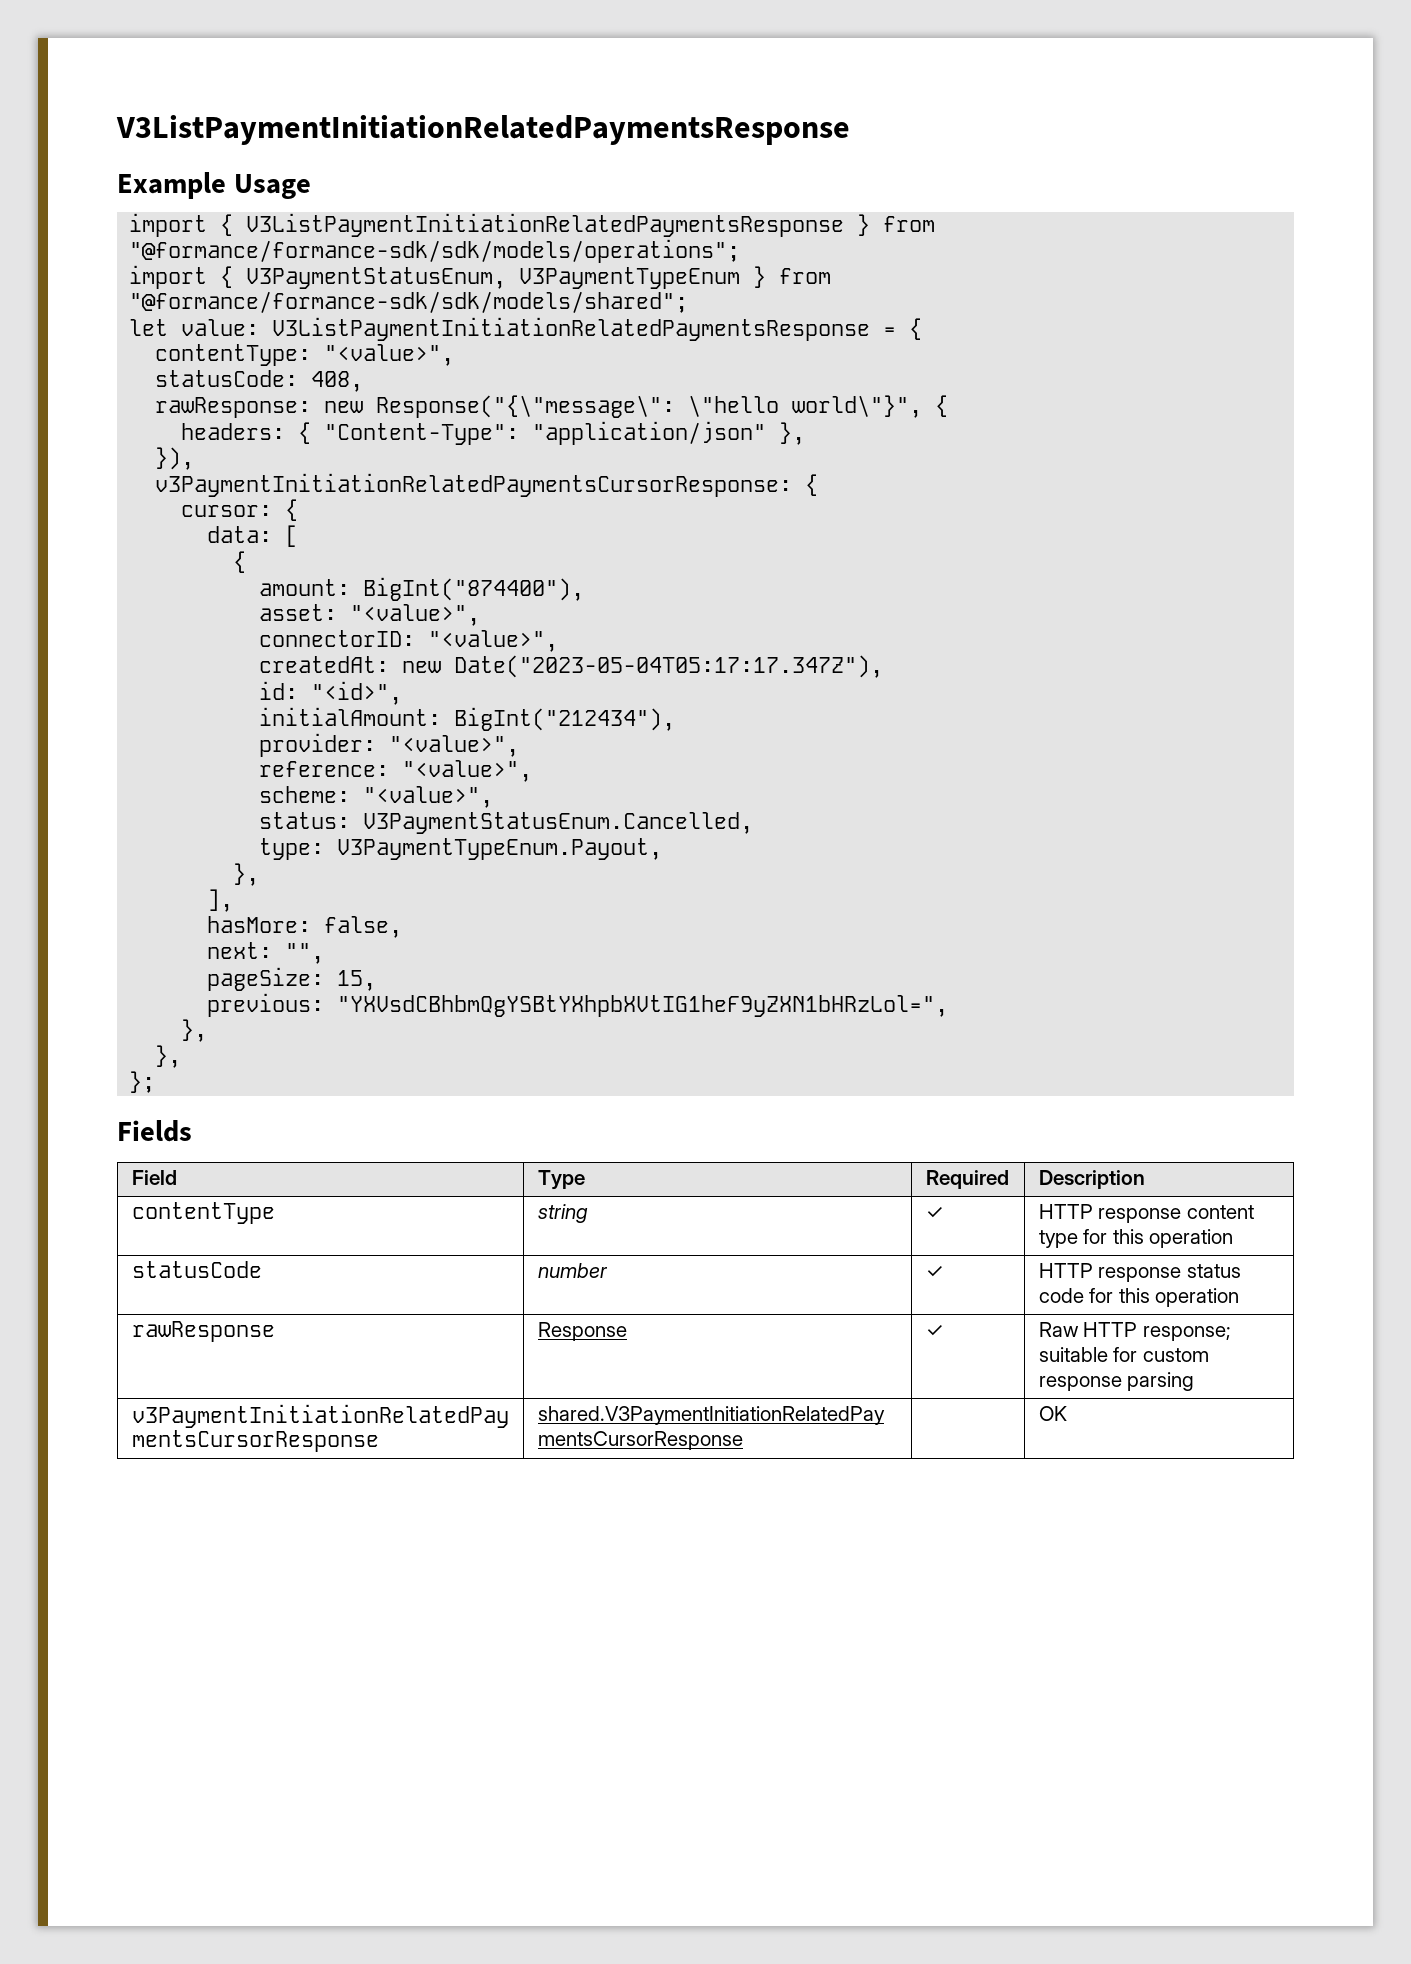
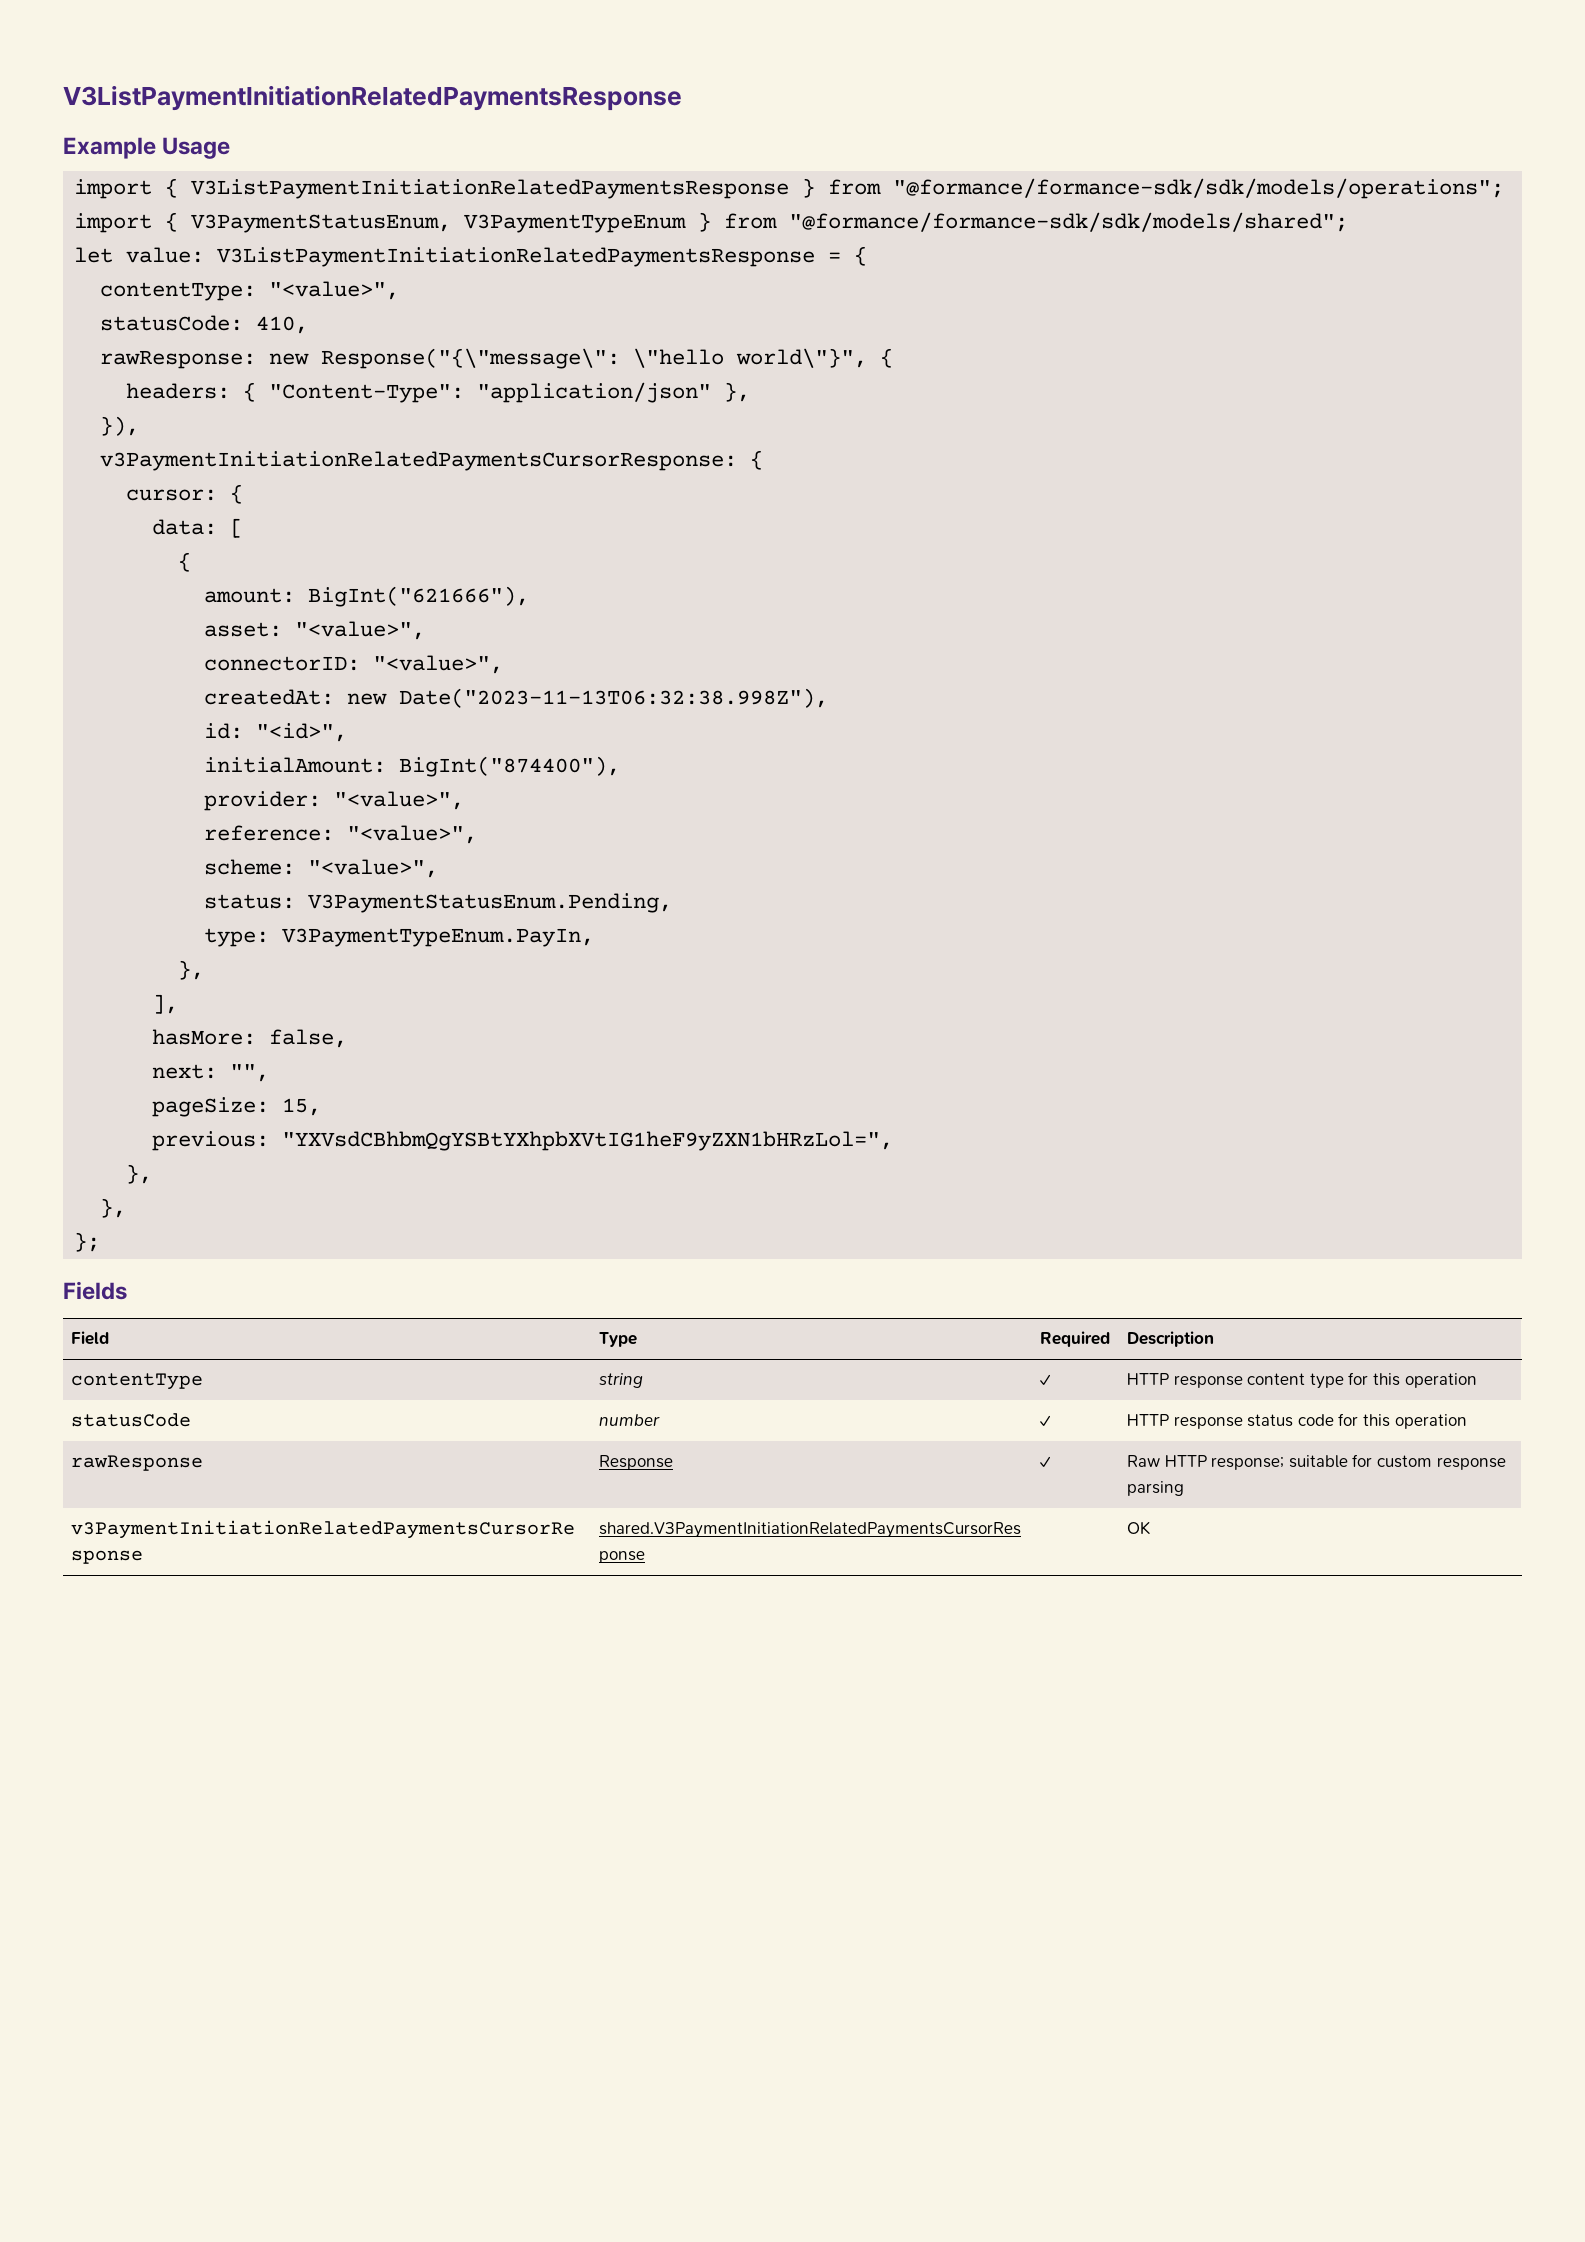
[311,371,364,392] 408, -> [256,316,309,334] 410,
[363,577,585,601] BigInt("874400"), -> [308,586,530,607] BigInt("621666"),
[454,655,884,678] Date("2023-05-04T05:17:17.347Z"), -> [399,688,829,708] Date("2023-11-13T06:32:38.998Z"),
[454,707,676,731] BigInt("212434"), -> [399,756,621,777] BigInt("874400"),
[363,812,754,834] V3PaymentStatusEnum.Cancelled, -> [308,893,673,913] V3PaymentStatusEnum.Pending,
[337,838,663,860] V3PaymentTypeEnum.Payout, -> [282,928,595,947] V3PaymentTypeEnum.PayIn,

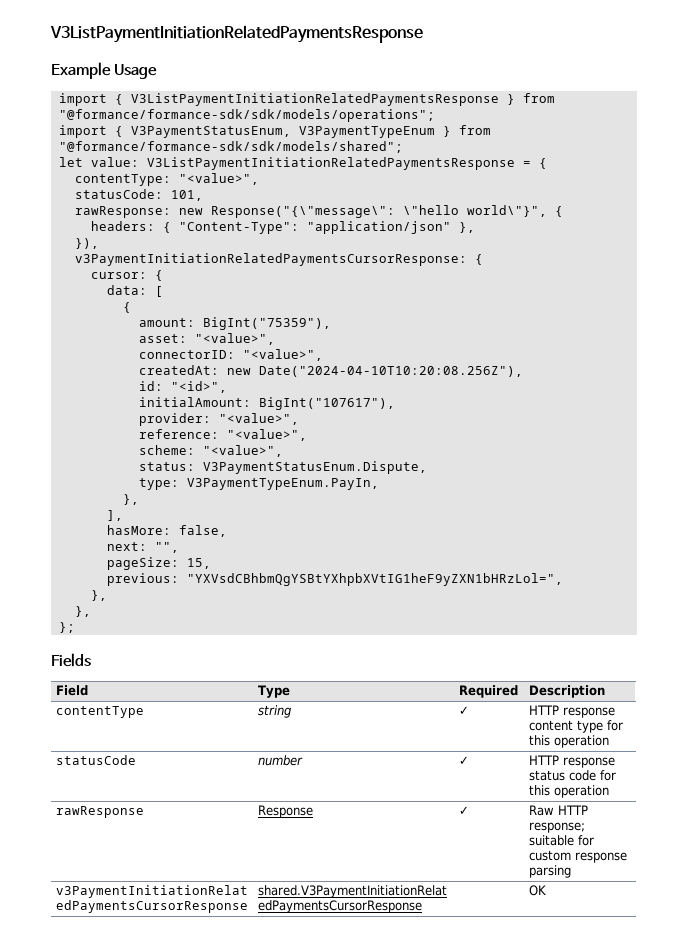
[256,316,309,334] 410, -> [170,190,203,201] 101,
[308,586,530,607] BigInt("621666"), -> [202,317,331,330] BigInt("75359"),
[399,688,829,708] Date("2023-11-13T06:32:38.998Z"), -> [258,366,523,377] Date("2024-04-10T10:20:08.256Z"),
[399,756,621,777] BigInt("874400"), -> [258,397,395,410] BigInt("107617"),
[308,893,673,913] V3PaymentStatusEnum.Pending, -> [202,461,427,474] V3PaymentStatusEnum.Dispute,

